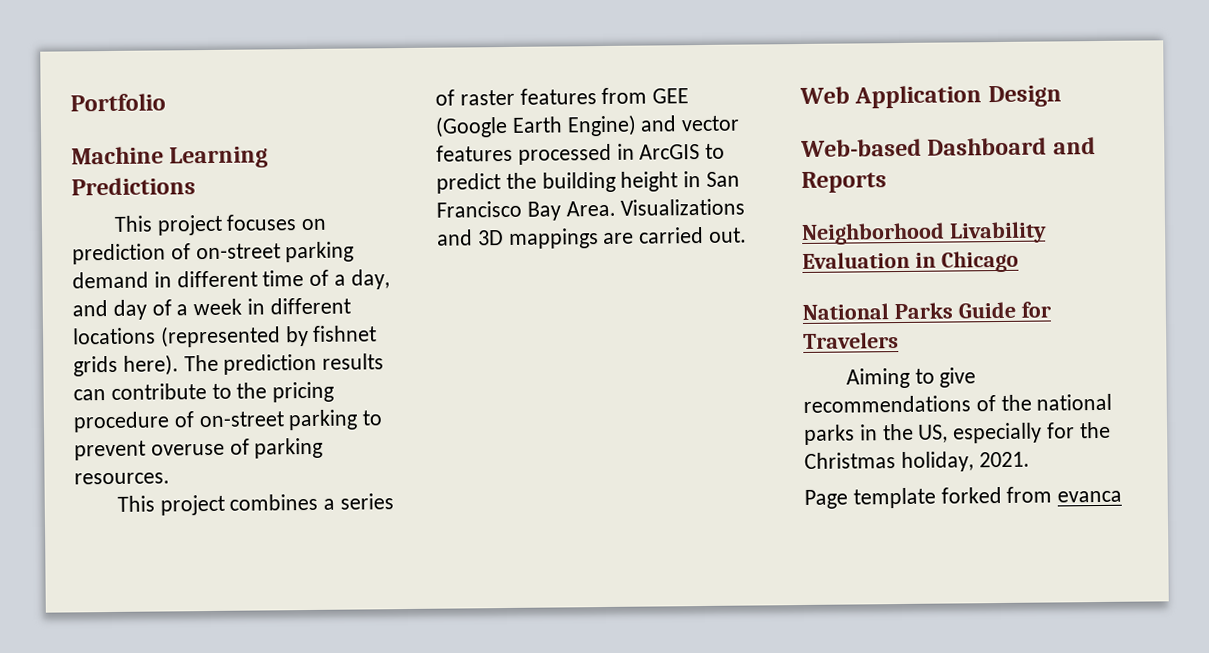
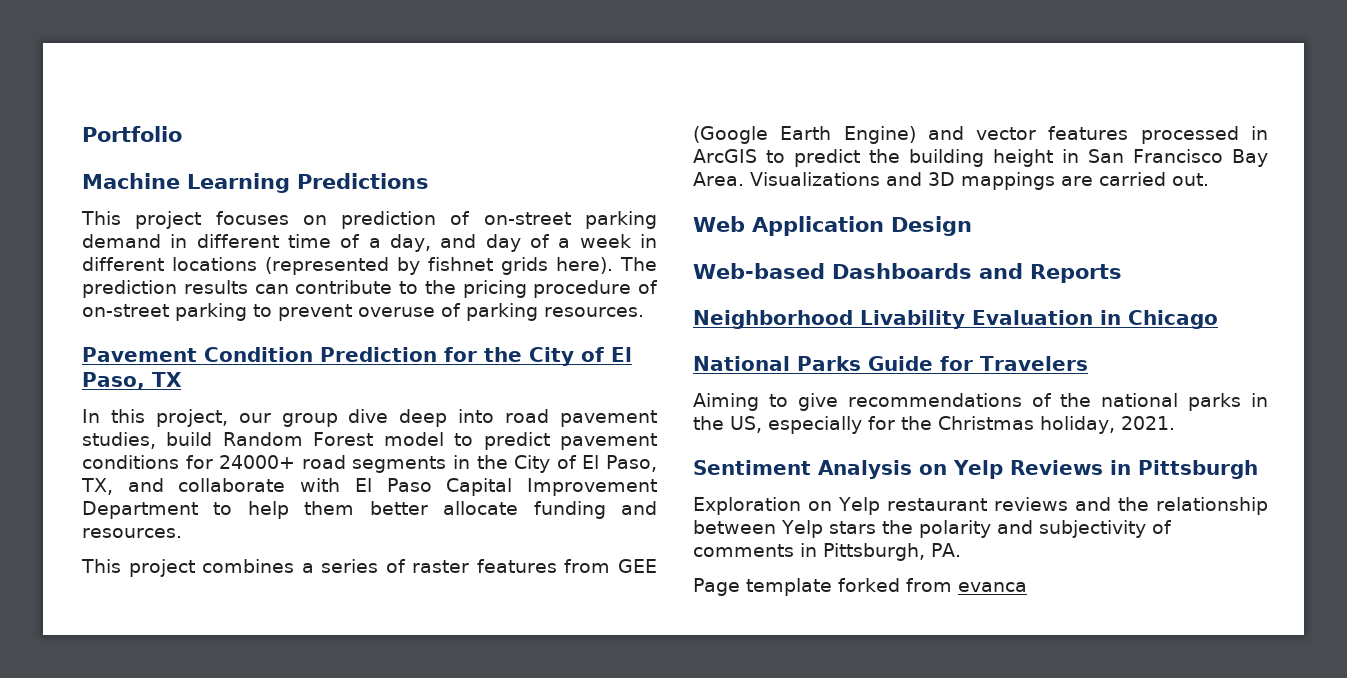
(170, 478) none -> [82,347,632,366] [82,372,182,390] [82,409,658,427] [82,432,657,450] [82,455,658,473] [81,478,657,496] [82,501,657,519] [82,528,182,538] // Pavement Condition Prediction for the City of El Paso, TX // In this project, our group dive deep into road pavement studies, build Random Forest model to predict pavement conditions for 24000+ road segments in the City of El Paso, TX, and collaborate with El Paso Capital Improvement Department to help them better allocate funding and resources.
[927,137,1048,156] Dashboard -> [831,263,972,279] Dashboards
(1030, 459) none -> [693,460,1258,479] [693,497,1268,515] [693,520,1172,538] [693,543,961,561] // Sentiment Analysis on Yelp Reviews in Pittsburgh // Exploration on Yelp restaurant reviews and the relationship between Yelp stars the polarity and subjectivity of comments in Pittsburgh, PA.

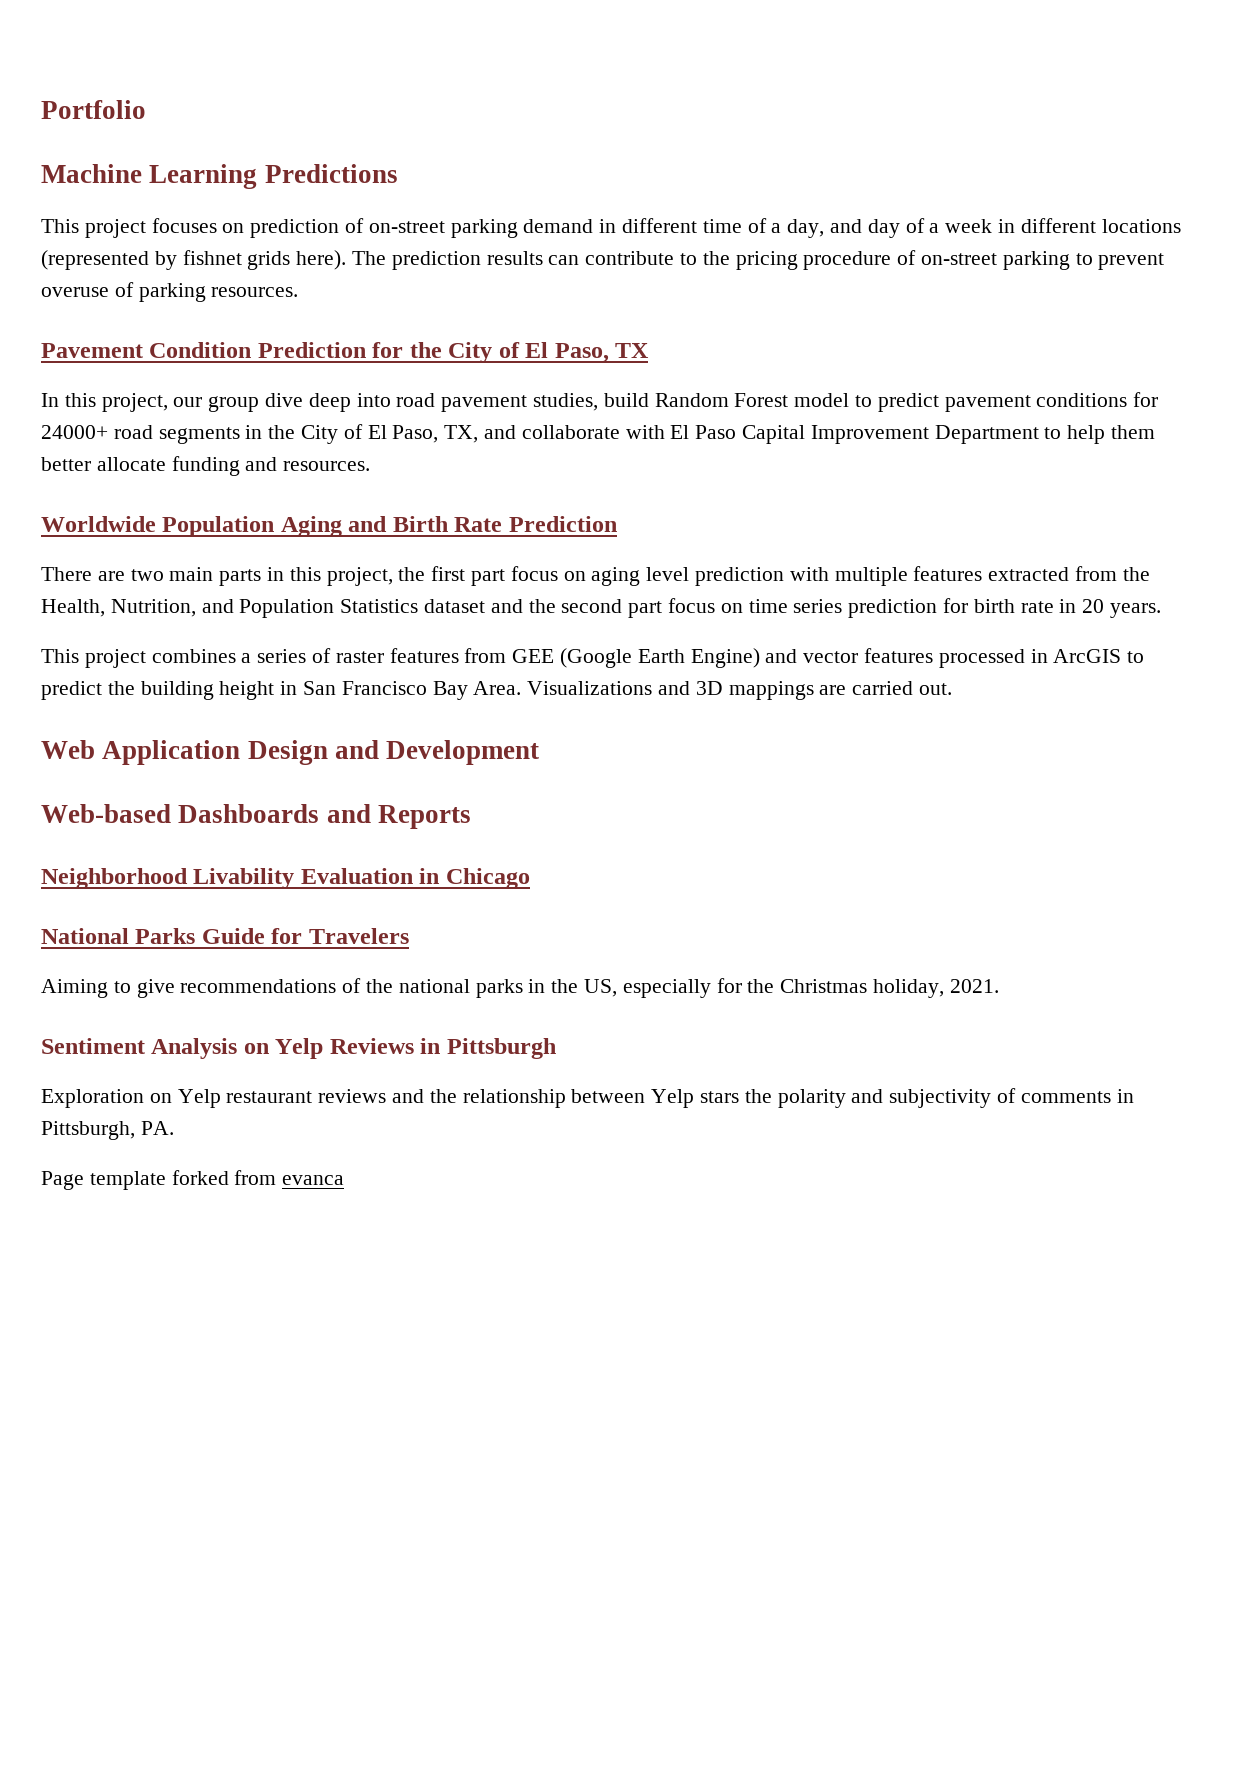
(182, 533) none -> [41,516,617,537] [41,566,1150,586] [41,598,1162,618] // Worldwide Population Aging and Birth Rate Prediction // There are two main parts in this project, the first part focus on aging level prediction with multiple features extracted from the Health, Nutrition, and Population Statistics dataset and the second part focus on time series prediction for birth rate in 20 years.
(972, 226) none -> [334,740,540,765] and Development

